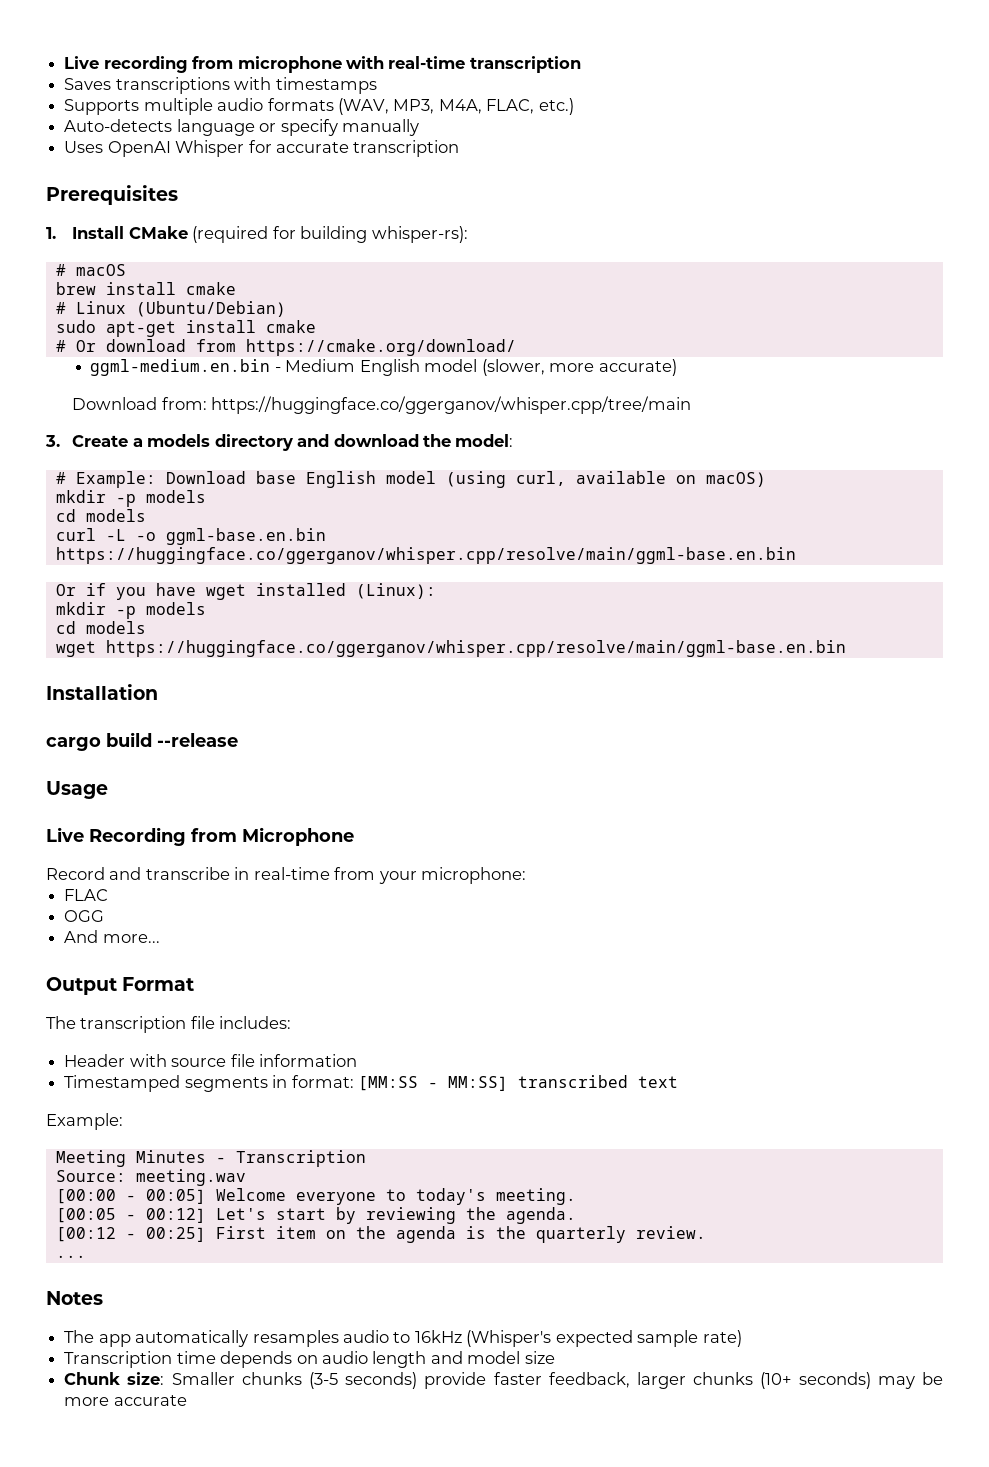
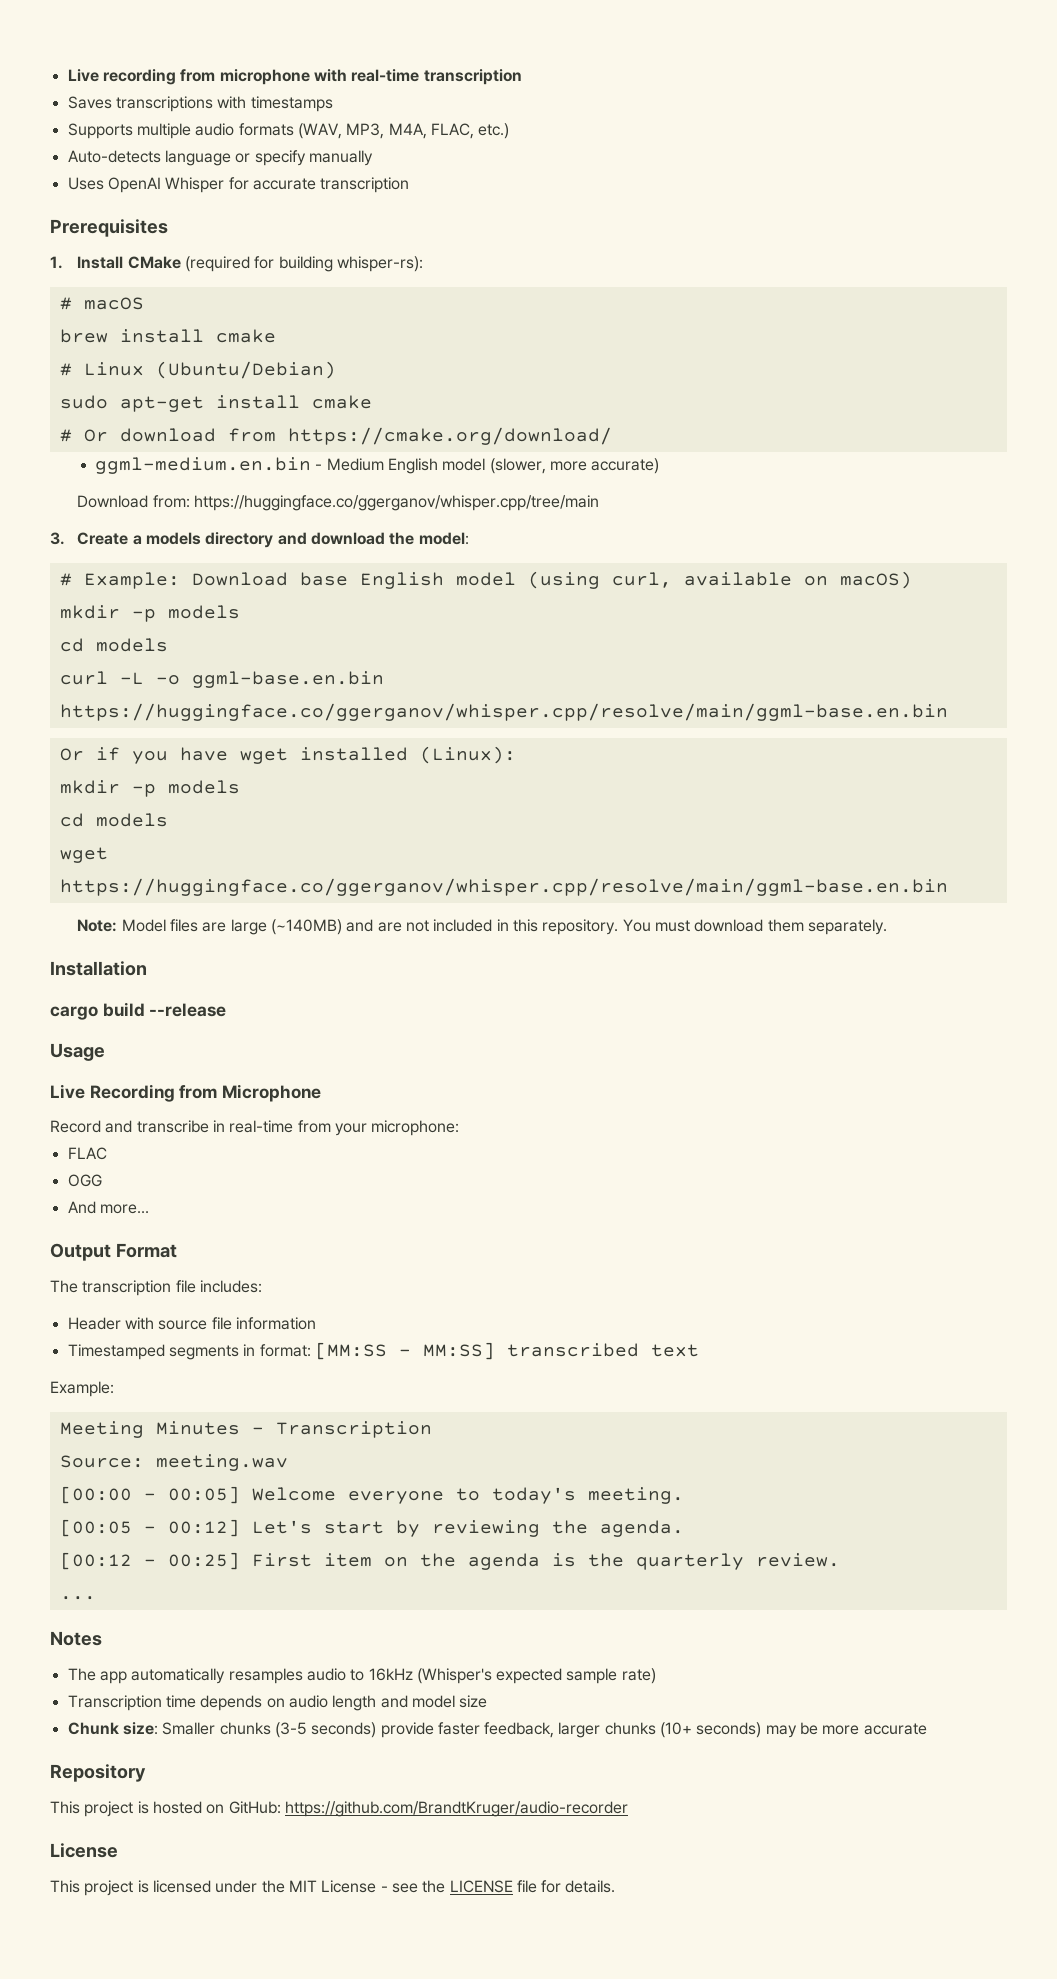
(846, 648) none -> [77,919,887,935] // Note: Model files are large (~140MB) and are not included in this repository. You must download them separately.
(187, 1400) none -> [50,1764,146,1782] [50,1801,628,1817] [50,1843,118,1858] [50,1880,616,1896] // Repository // This project is hosted on GitHub: https://github.com/BrandtKruger/audio-recorder // License // This project is licensed under the MIT License - see the LICENSE file for details.

